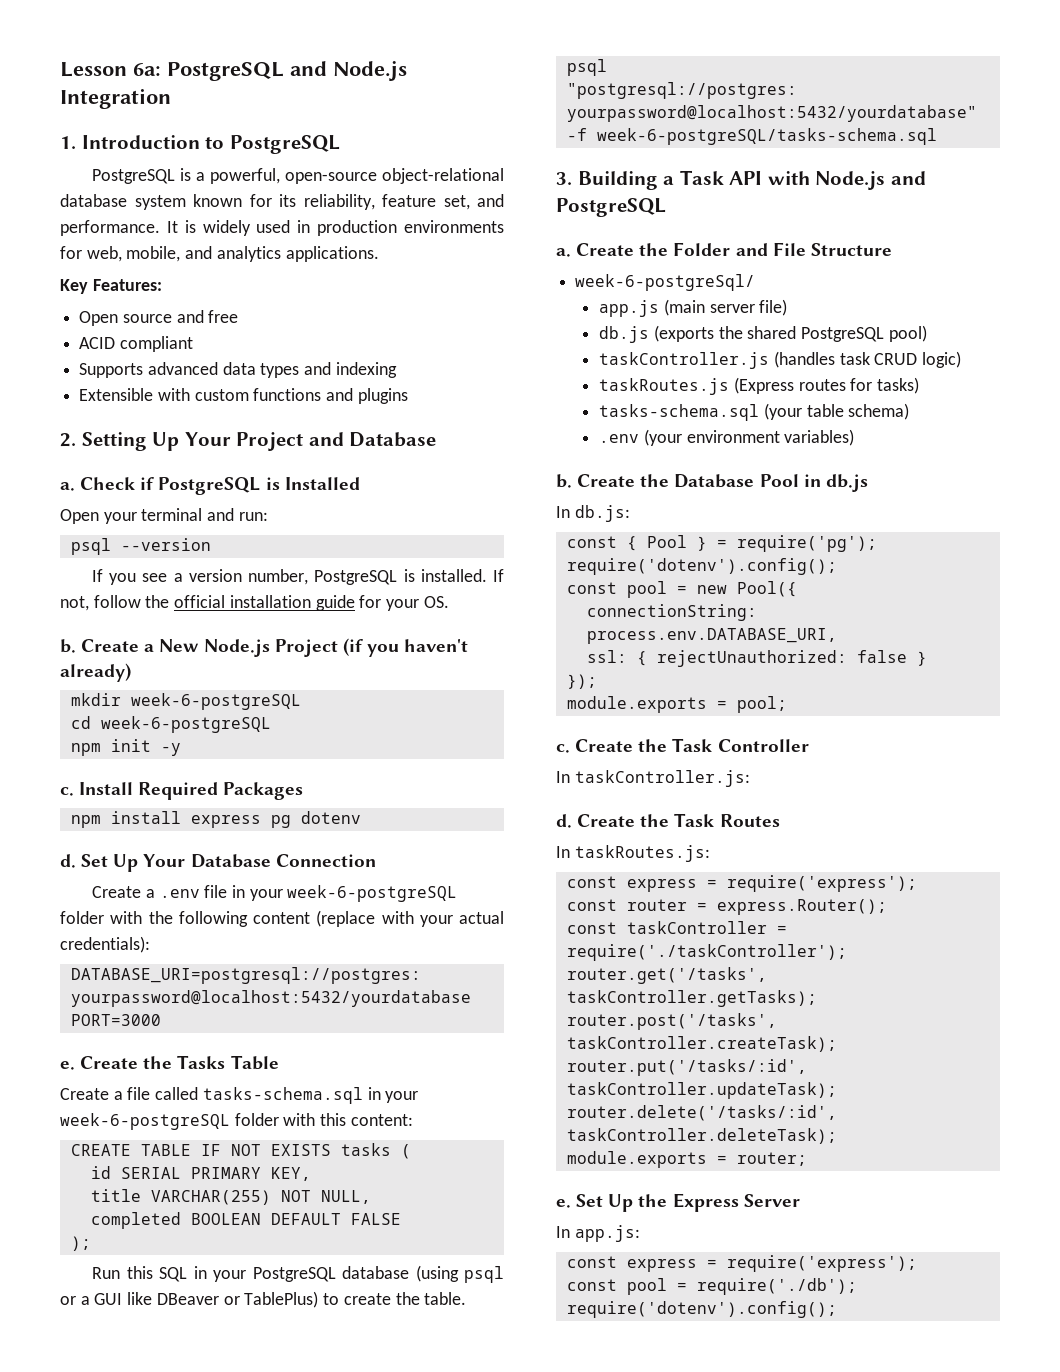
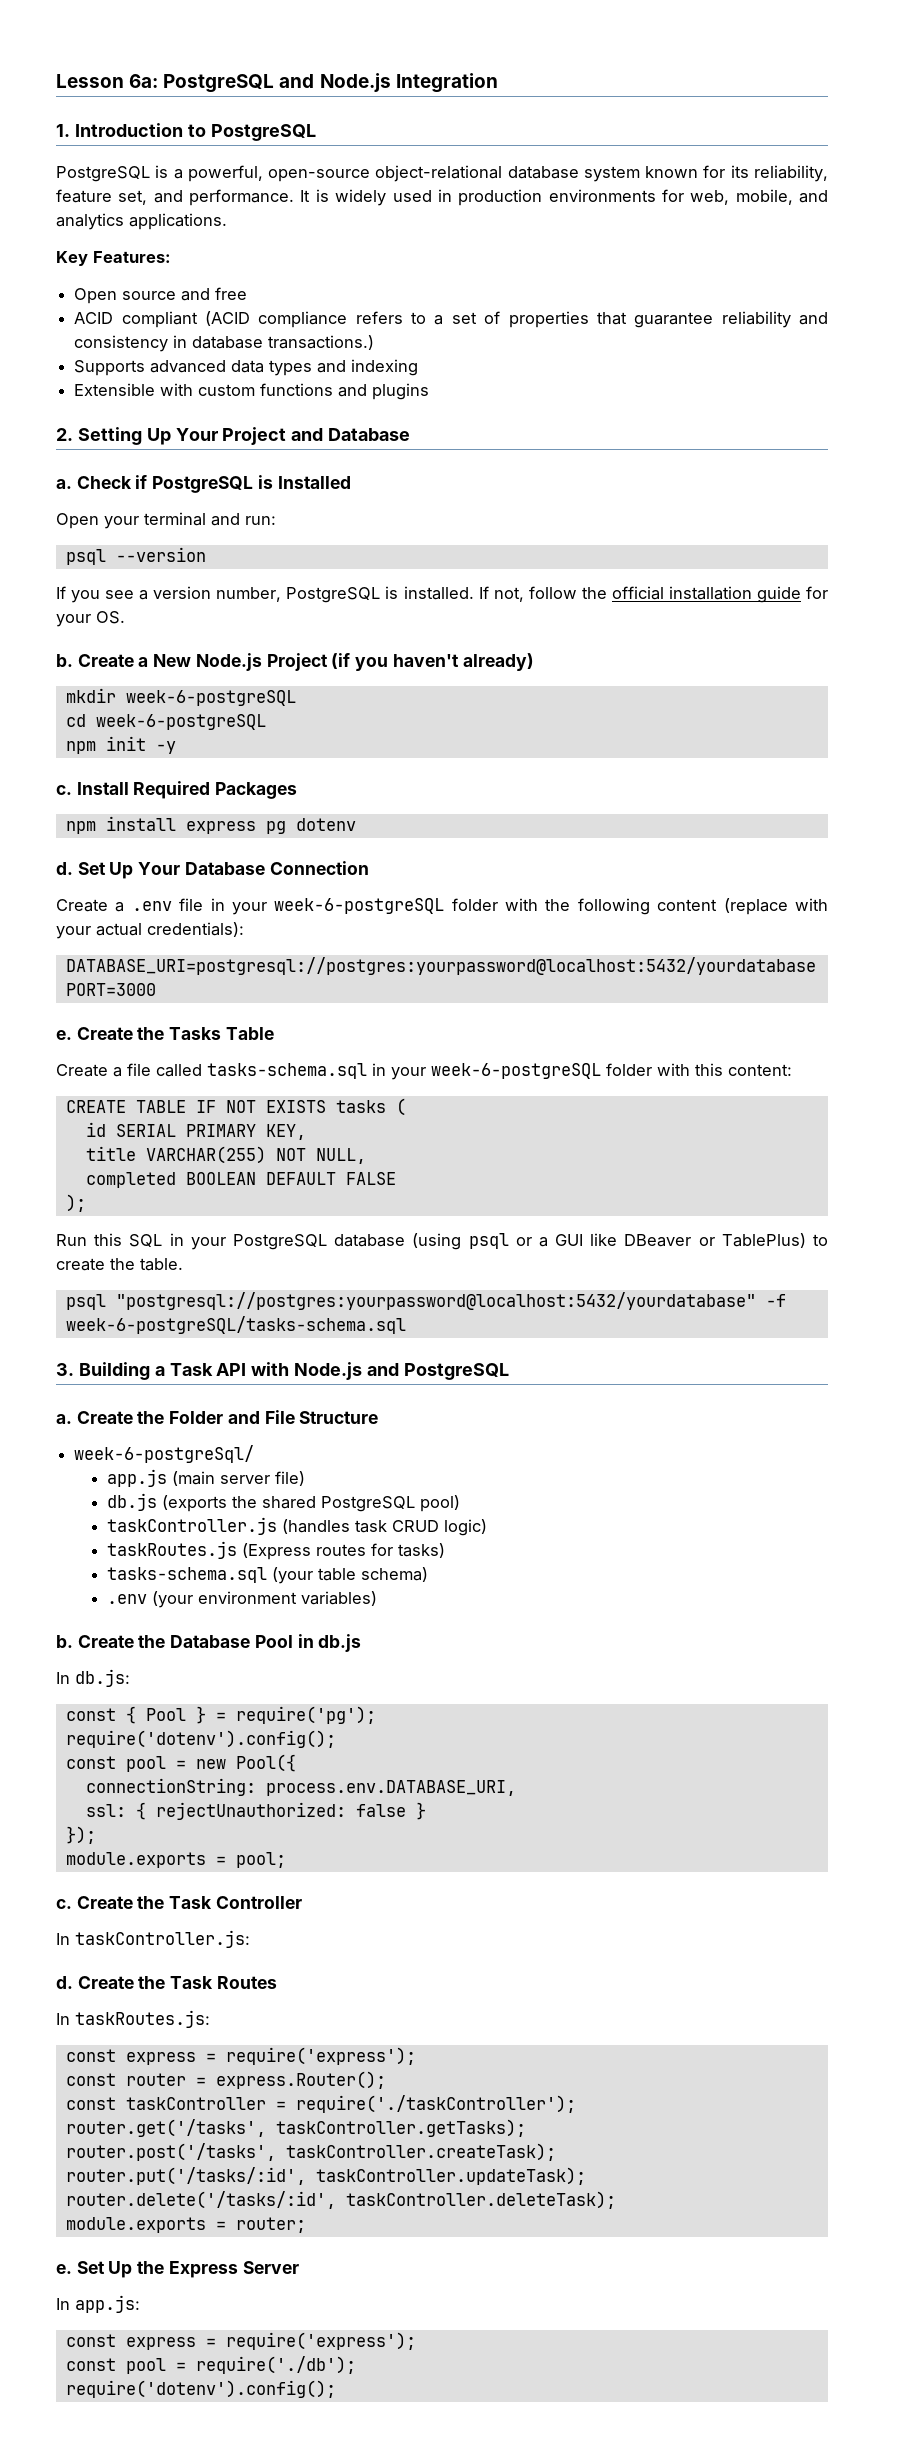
(193, 344) none -> [204,311,829,328] [74,335,375,352] (ACID compliance refers to a set of properties that guarantee reliability and consistency in database transactions.)

